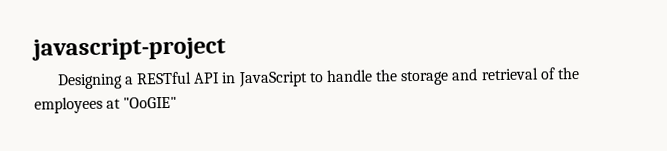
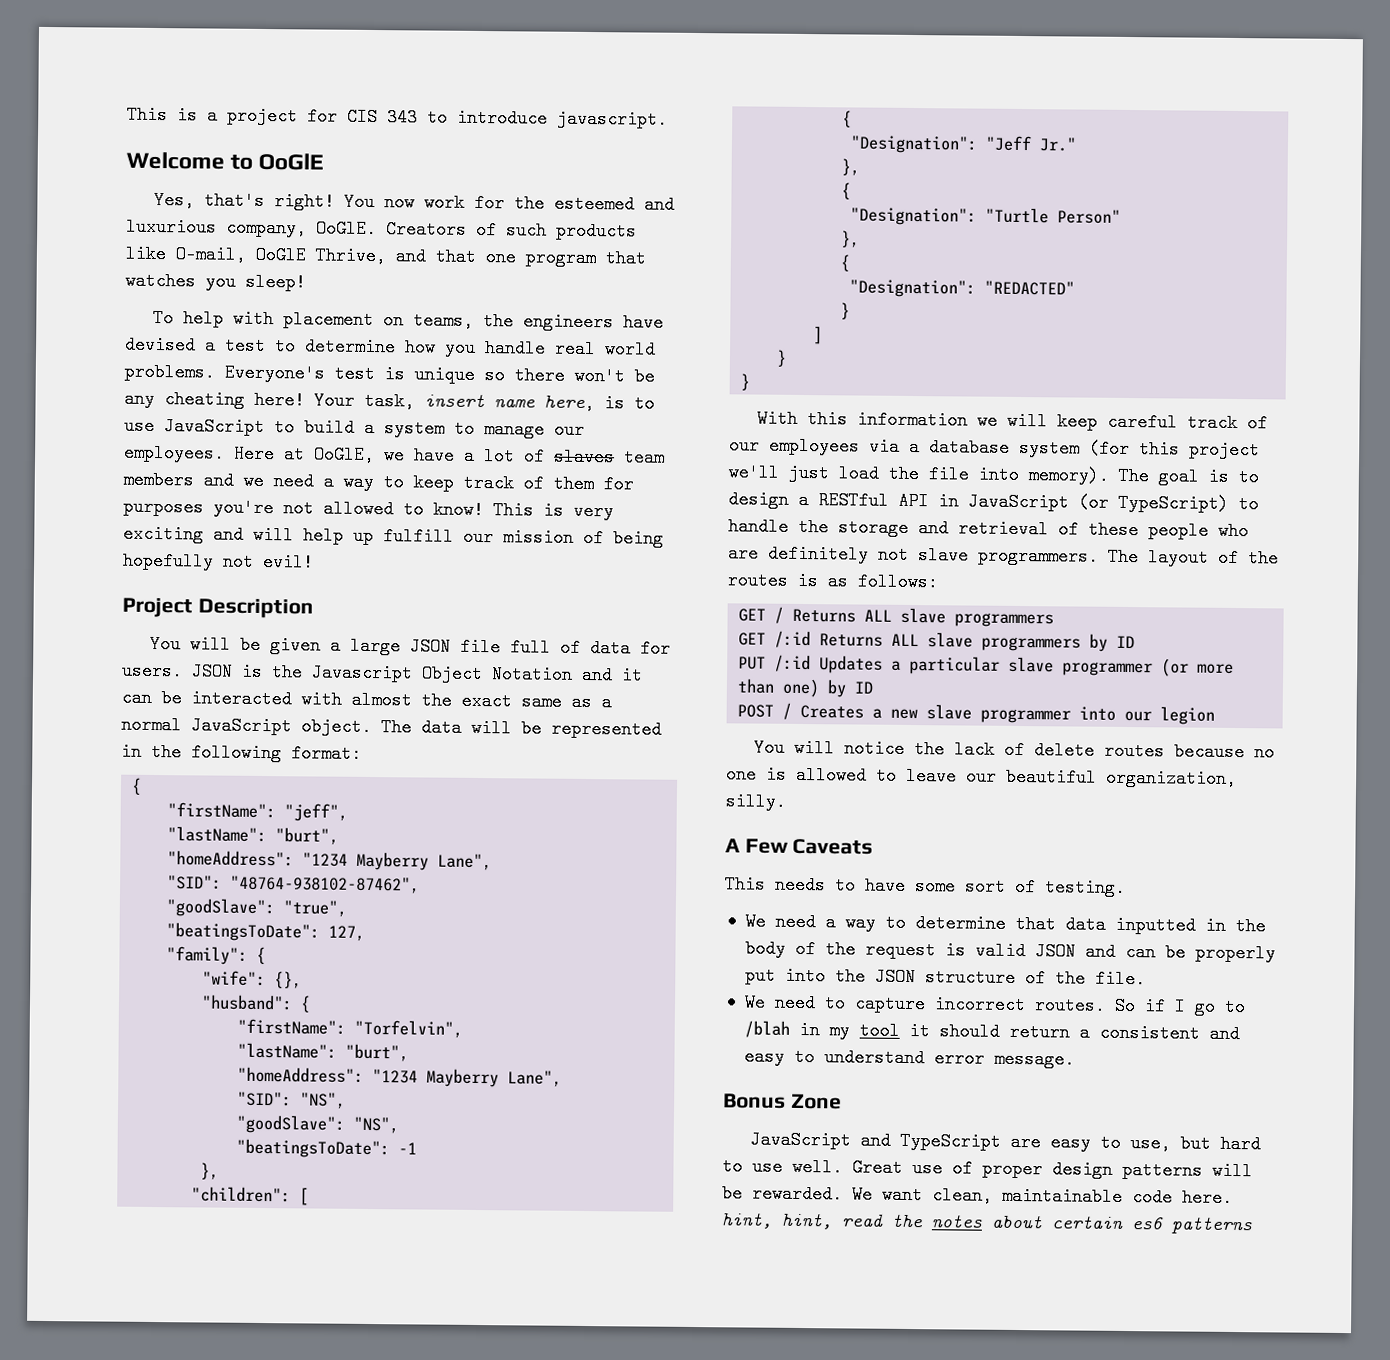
[31,37,226,61] [56,73,123,90] javascript-project // Designing -> [127,105,668,129] [126,151,325,171] [153,190,675,214] [126,217,637,241] [125,244,646,268] [125,271,306,292] [152,308,664,332] [124,335,656,359] [124,362,655,386] [124,389,655,413] [124,416,585,439] [123,443,665,467] [123,470,634,494] [123,497,614,521] [123,524,664,548] [122,551,314,572] [122,597,314,619] [149,634,671,658] [121,661,643,685] [121,688,612,712] [121,715,662,739] [121,742,362,763] [131,777,143,795] [167,802,349,822] [167,826,340,845] [167,850,493,871] [167,875,421,894] [166,898,348,918] [166,922,366,942] [166,946,267,965] [202,970,303,989] [201,994,312,1013] [237,1018,464,1038] [237,1042,410,1062] [237,1066,563,1088] [237,1091,347,1109] [236,1114,400,1134] [236,1138,418,1159] [200,1162,220,1180] [191,1186,310,1206] [842,110,853,128] [850,135,1078,154] [841,158,861,176] [841,182,852,200] [850,207,1122,226] [841,230,861,248] [840,254,851,272] [849,279,1076,298] [840,302,851,320] [813,326,824,345] [776,349,788,367] [740,373,751,391] [756,409,1268,433] [729,436,1260,460] [728,463,1259,487] [728,490,789,509] This is a project for CIS 343 to introduce javascript. // Welcome to OoGlE // Yes, that's right! You now work for the esteemed and luxurious company, OoGlE. Creators of such products like O-mail, OoGlE Thrive, and that one program that watches you sleep! // To help with placement on teams, the engineers have devised a test to determine how you handle real world problems. Everyone's test is unique so there won't be any cheating here! Your task, insert name here, is to use JavaScript to build a system to manage our employees. Here at OoGlE, we have a lot of slaves team members and we need a way to keep track of them for purposes you're not allowed to know! This is very exciting and will help up fulfill our mission of being hopefully not evil! // Project Description // You will be given a large JSON file full of data for users. JSON is the Javascript Object Notation and it can be interacted with almost the exact same as a normal JavaScript object. The data will be represented in the following format: // { // "firstName": "jeff", // "lastName": "burt", // "homeAddress": "1234 Mayberry Lane", // "SID": "48764-938102-87462", // "goodSlave": "true", // "beatingsToDate": 127, // "family": { // "wife": {}, // "husband": { // "firstName": "Torfelvin", // "lastName": "burt", // "homeAddress": "1234 Mayberry Lane", // "SID": "NS", // "goodSlave": "NS", // "beatingsToDate": -1 // }, // "children": [ // { // "Designation": "Jeff Jr." // }, // { // "Designation": "Turtle Person" // }, // { // "Designation": "REDACTED" // } // ] // } // } // With this information we will keep careful track of our employees via a database system (for this project we'll just load the file into memory). The goal is to design
(308, 79) none -> [1078,493,1229,513] (or TypeScript)
[556,67,580,80] [34,96,178,114] the employees at "OoGIE" -> [1088,520,1249,541] [728,544,1279,568] [727,571,938,592] [738,606,1055,628] [738,630,1136,652] [738,654,1235,677] [737,678,874,698] [737,702,1216,725] [753,738,1275,762] [726,765,1237,789] [725,792,786,811] [725,838,874,855] [725,875,1126,897] [744,912,1266,936] [744,939,1276,963] [744,966,1146,989] [743,993,1246,1017] [743,1020,1240,1044] [743,1047,1075,1069] [723,1093,842,1110] [749,1130,1261,1154] [722,1157,1253,1181] [722,1184,1233,1207] [721,1212,1253,1235] these people who are definitely not slave programmers. The layout of the routes is as follows: // GET / Returns ALL slave programmers // GET /:id Returns ALL slave programmers by ID // PUT /:id Updates a particular slave programmer (or more than one) by ID // POST / Creates a new slave programmer into our legion // You will notice the lack of delete routes because no one is allowed to leave our beautiful organization, silly. // A Few Caveats // This needs to have some sort of testing. // We need a way to determine that data inputted in the body of the request is valid JSON and can be properly put into the JSON structure of the file. // We need to capture incorrect routes. So if I go to /blah in my tool it should return a consistent and easy to understand error message. // Bonus Zone // JavaScript and TypeScript are easy to use, but hard to use well. Great use of proper design patterns will be rewarded. We want clean, maintainable code here. hint, hint, read the notes about certain es6 patterns

